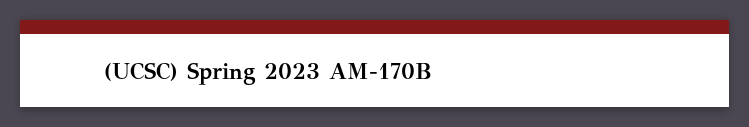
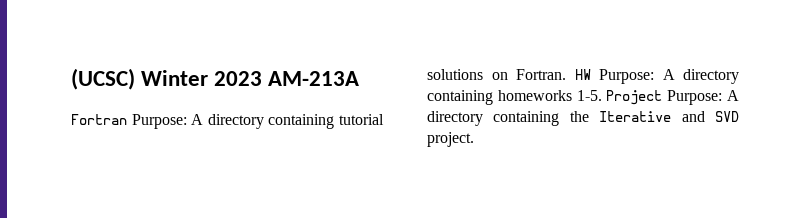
[187,62,432,85] Spring 2023 AM-170B -> [141,70,360,86] [71,114,384,129] [427,69,739,84] [427,90,739,105] [427,111,739,126] [427,132,474,147] Winter 2023 AM-213A // Fortran Purpose: A directory containing tutorial solutions on Fortran. HW Purpose: A directory containing homeworks 1-5. Project Purpose: A directory containing the Iterative and SVD project.

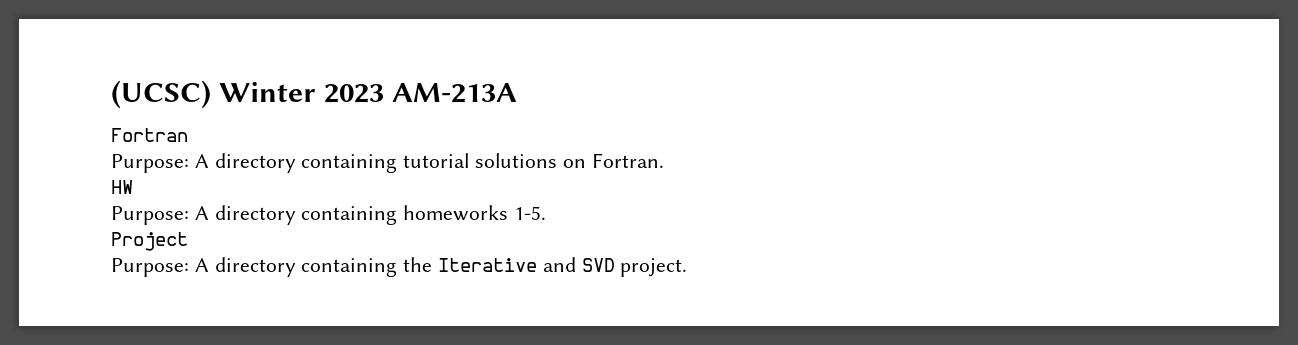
(127, 119) none -> (188, 135) //
(566, 74) none -> (664, 160) //
(591, 74) none -> (133, 187) //
(602, 95) none -> (547, 213) //
(663, 97) none -> (188, 241) //

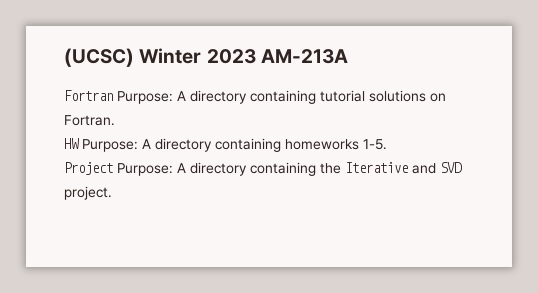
(188, 135) // -> (113, 95) none
(133, 187) // -> (79, 143) none
(188, 241) // -> (113, 168) none

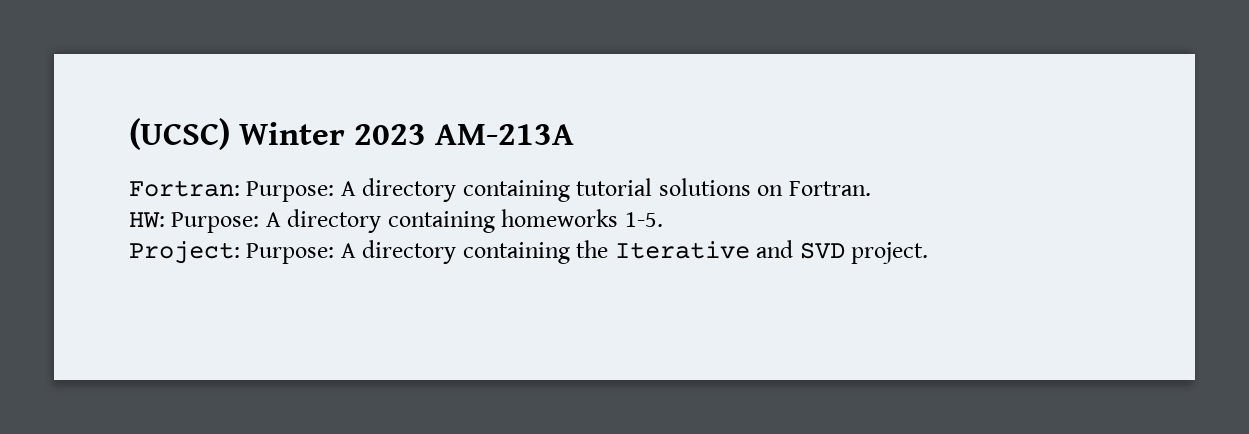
[64,90,113,101] Fortran -> [129,180,240,197] Fortran:
[64,138,79,149] HW -> [129,212,165,228] HW:
[64,162,113,175] Project -> [129,241,240,264] Project:

